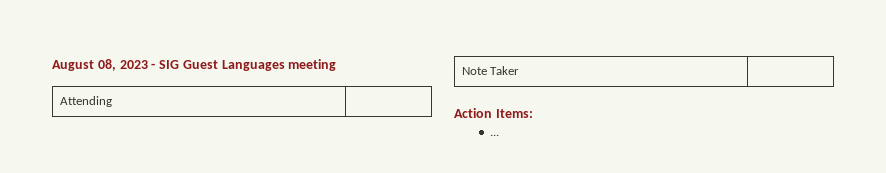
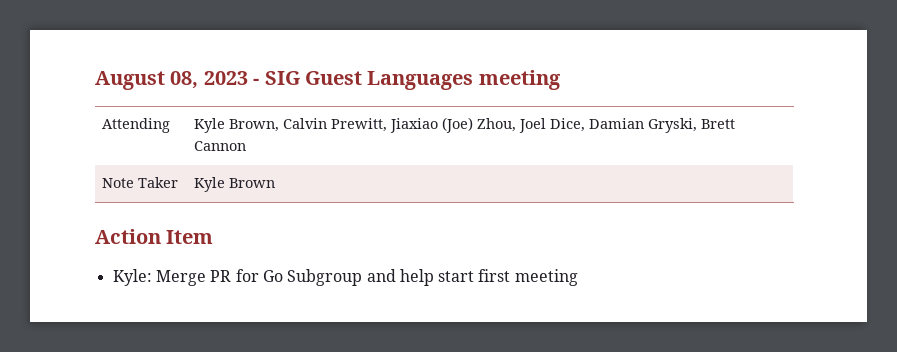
(112, 101) none -> [194,117,736,133] [194,141,247,151] Kyle Brown, Calvin Prewitt, Jiaxiao (Joe) Zhou, Joel Dice, Damian Gryski, Brett Cannon
(520, 70) none -> [194,177,276,192] Kyle Brown
[495,109,533,118] [489,134,499,136] Items: // ... -> [166,230,214,244] [112,269,578,286] Item // Kyle: Merge PR for Go Subgroup and help start first meeting

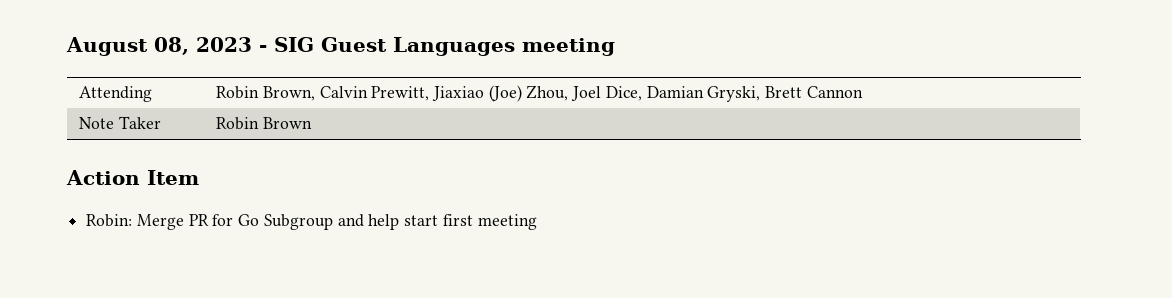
[194,118,226,133] Kyle -> [216,86,260,99] Robin
[194,177,226,192] Kyle -> [216,117,260,130] Robin
[112,269,152,286] Kyle: -> [86,214,133,227] Robin:

